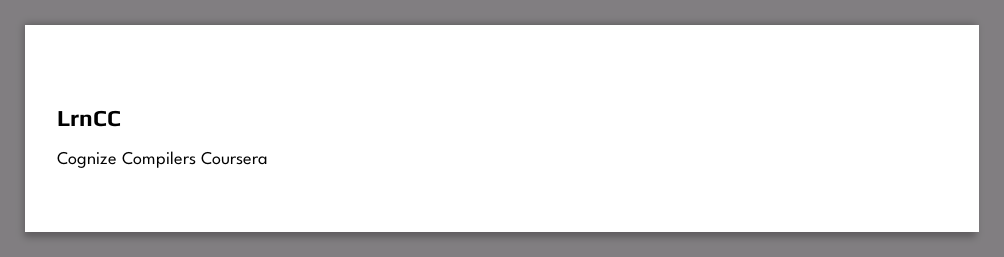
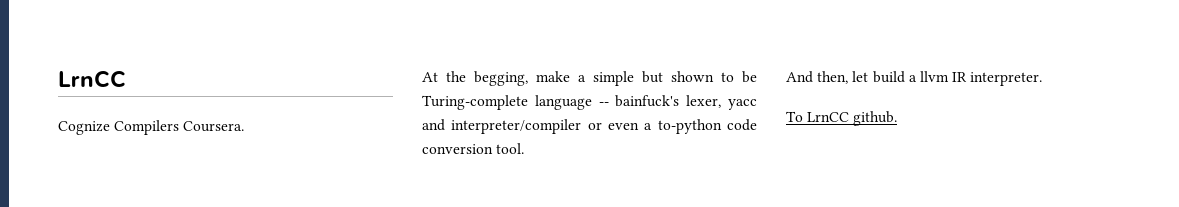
[200,151,268,165] Coursera -> [183,121,245,132] [422,71,757,86] [422,95,757,110] [422,119,757,134] [422,143,525,154] [786,71,1043,86] [786,111,898,126] Coursera. // At the begging, make a simple but shown to be Turing-complete language -- bainfuck's lexer, yacc and interpreter/compiler or even a to-python code conversion tool. // And then, let build a llvm IR interpreter. // To LrnCC github.

